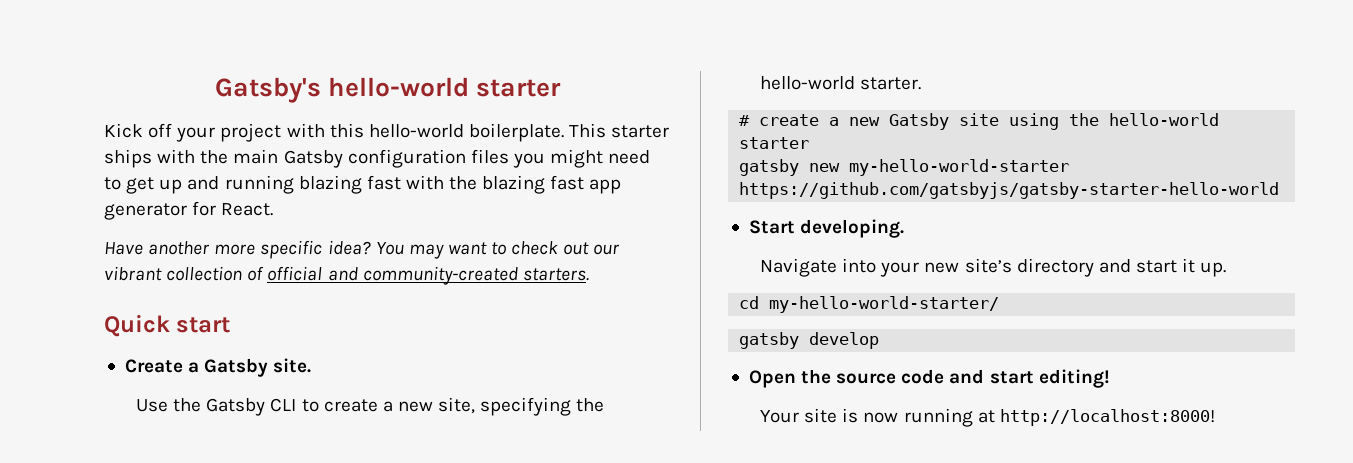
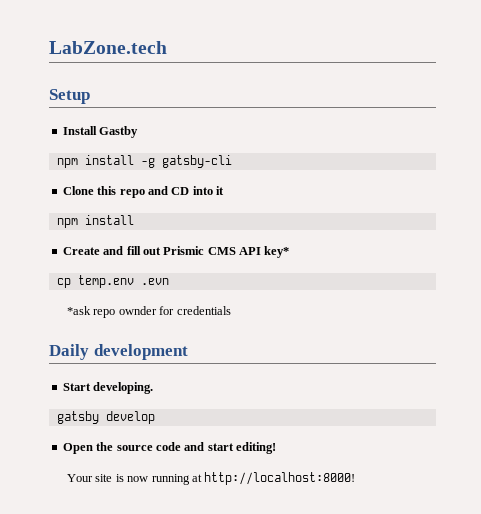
[214,77,562,103] [104,123,670,142] [104,149,651,168] [104,175,622,194] [104,201,274,220] [104,240,621,259] [104,266,589,285] [104,314,231,337] [124,358,312,377] [135,397,605,416] [759,76,922,90] [739,113,1220,130] [739,137,810,149] [739,159,1070,176] [739,182,1280,199] [748,219,905,238] [759,258,1227,277] [739,296,1000,313] Gatsby's hello-world starter // Kick off your project with this hello-world boilerplate. This starter ships with the main Gatsby configuration files you might need to get up and running blazing fast with the blazing fast app generator for React. // Have another more specific idea? You may want to check out our vibrant collection of official and community-created starters. // Quick start // Create a Gatsby site. // Use the Gatsby CLI to create a new site, specifying the hello-world starter. // # create a new Gatsby site using the hello-world starter // gatsby new my-hello-world-starter https://github.com/gatsbyjs/gatsby-starter-hello-world // Start developing. // Navigate into your new site’s directory and start it up. // cd my-hello-world-starter/ -> [49,41,167,54] [49,89,90,104] [62,126,139,138] [56,155,232,168] [62,186,224,198] [56,215,134,228] [62,246,290,258] [56,275,169,288] [67,306,231,318] [49,344,188,360] [62,382,154,394] LabZone.tech // Setup // Install Gastby // npm install -g gatsby-cli // Clone this repo and CD into it // npm install // Create and fill out Prismic CMS API key* // cp temp.env .evn // *ask repo ownder for credentials // Daily development // Start developing.

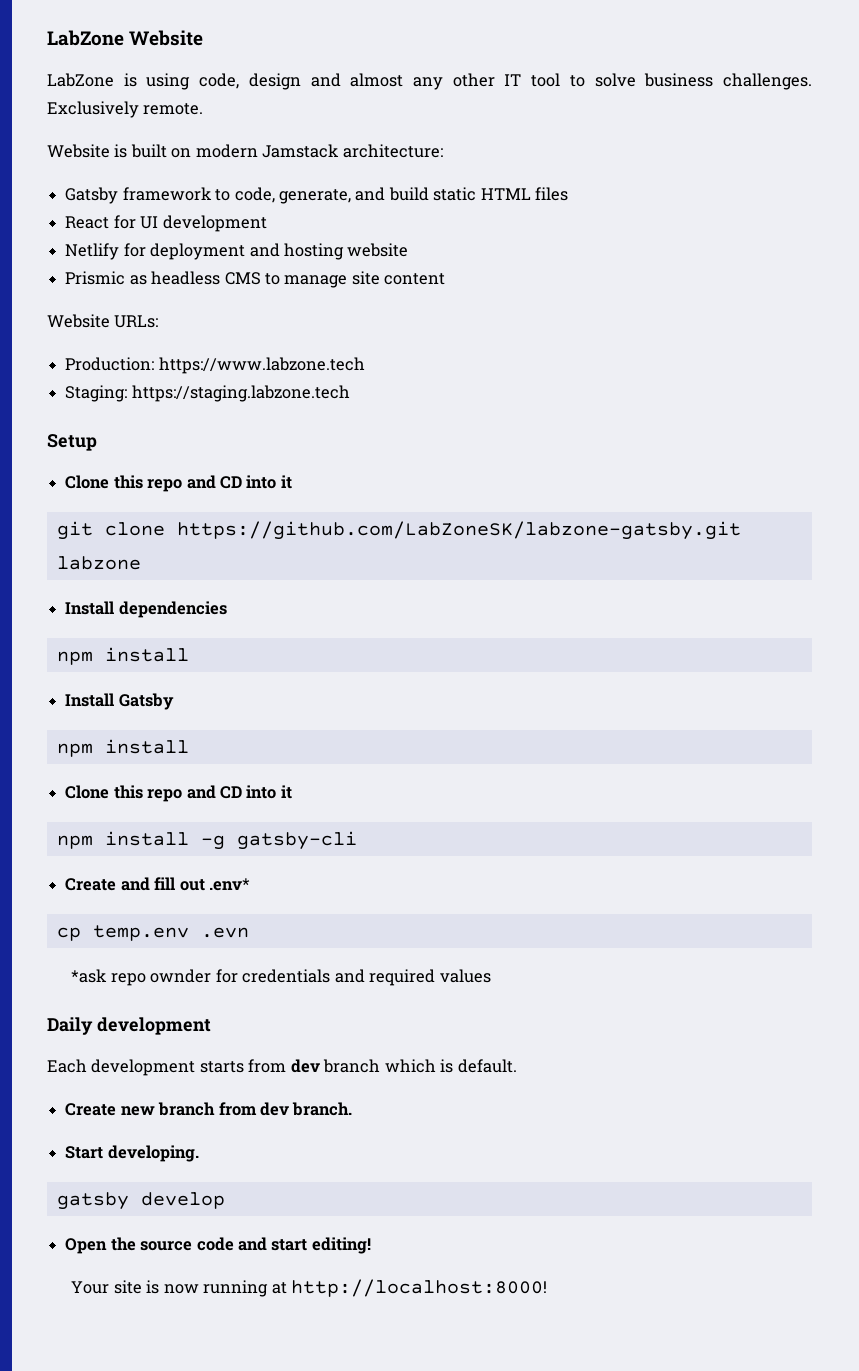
[49,41,167,54] [49,89,90,104] [62,126,139,138] [56,155,232,168] LabZone.tech // Setup // Install Gastby // npm install -g gatsby-cli -> [47,30,204,46] [47,73,812,90] [47,101,204,118] [47,144,443,158] [65,187,569,204] [65,215,267,232] [65,243,409,260] [65,271,446,288] [47,314,159,328] [65,357,365,374] [65,385,350,402] [47,434,97,451] [65,475,292,492] [56,521,741,540] [56,556,141,570] [65,601,227,618] [56,647,189,665] [65,693,174,710] [56,739,189,757] LabZone Website // LabZone is using code, design and almost any other IT tool to solve business challenges. Exclusively remote. // Website is built on modern Jamstack architecture: // Gatsby framework to code, generate, and build static HTML files // React for UI development // Netlify for deployment and hosting website // Prismic as headless CMS to manage site content // Website URLs: // Production: https://www.labzone.tech // Staging: https://staging.labzone.tech // Setup // Clone this repo and CD into it // git clone https://github.com/LabZoneSK/labzone-gatsby.git labzone // Install dependencies // npm install // Install Gatsby // npm install
(134, 220) none -> [200,831,357,850] -g gatsby-cli
[163,246,290,258] Prismic CMS API key* -> [208,878,250,891] .env*
(231, 310) none -> [334,969,491,986] and required values
(188, 352) none -> [47,1059,517,1076] [65,1102,353,1116] // Each development starts from dev branch which is default. // Create new branch from dev branch.

